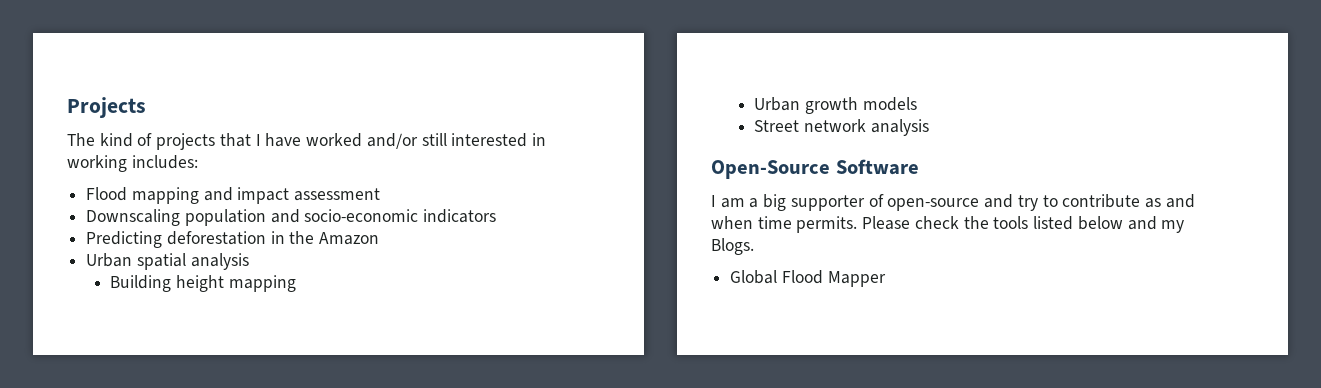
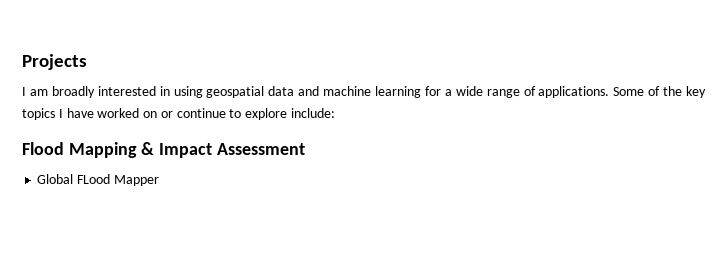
[67,133,546,150] [67,155,198,172] [86,187,381,204] [86,209,497,226] [86,231,380,248] [86,253,249,270] [110,275,296,292] [754,97,917,114] [754,119,929,136] [711,159,919,179] [711,194,1195,211] [711,216,1185,233] [711,238,754,255] The kind of projects that I have worked and/or still interested in working includes: // Flood mapping and impact assessment // Downscaling population and socio-economic indicators // Predicting deforestation in the Amazon // Urban spatial analysis // Building height mapping // Urban growth models // Street network analysis // Open-Source Software // I am a big supporter of open-source and try to contribute as and when time permits. Please check the tools listed below and my Blogs. -> [22,86,706,98] [22,108,336,120] [22,142,305,158] I am broadly interested in using geospatial data and machine learning for a wide range of applications. Some of the key topics I have worked on or continue to explore include: // Flood Mapping & Impact Assessment
[781,270,823,284] Flood -> [77,174,111,184] FLood

